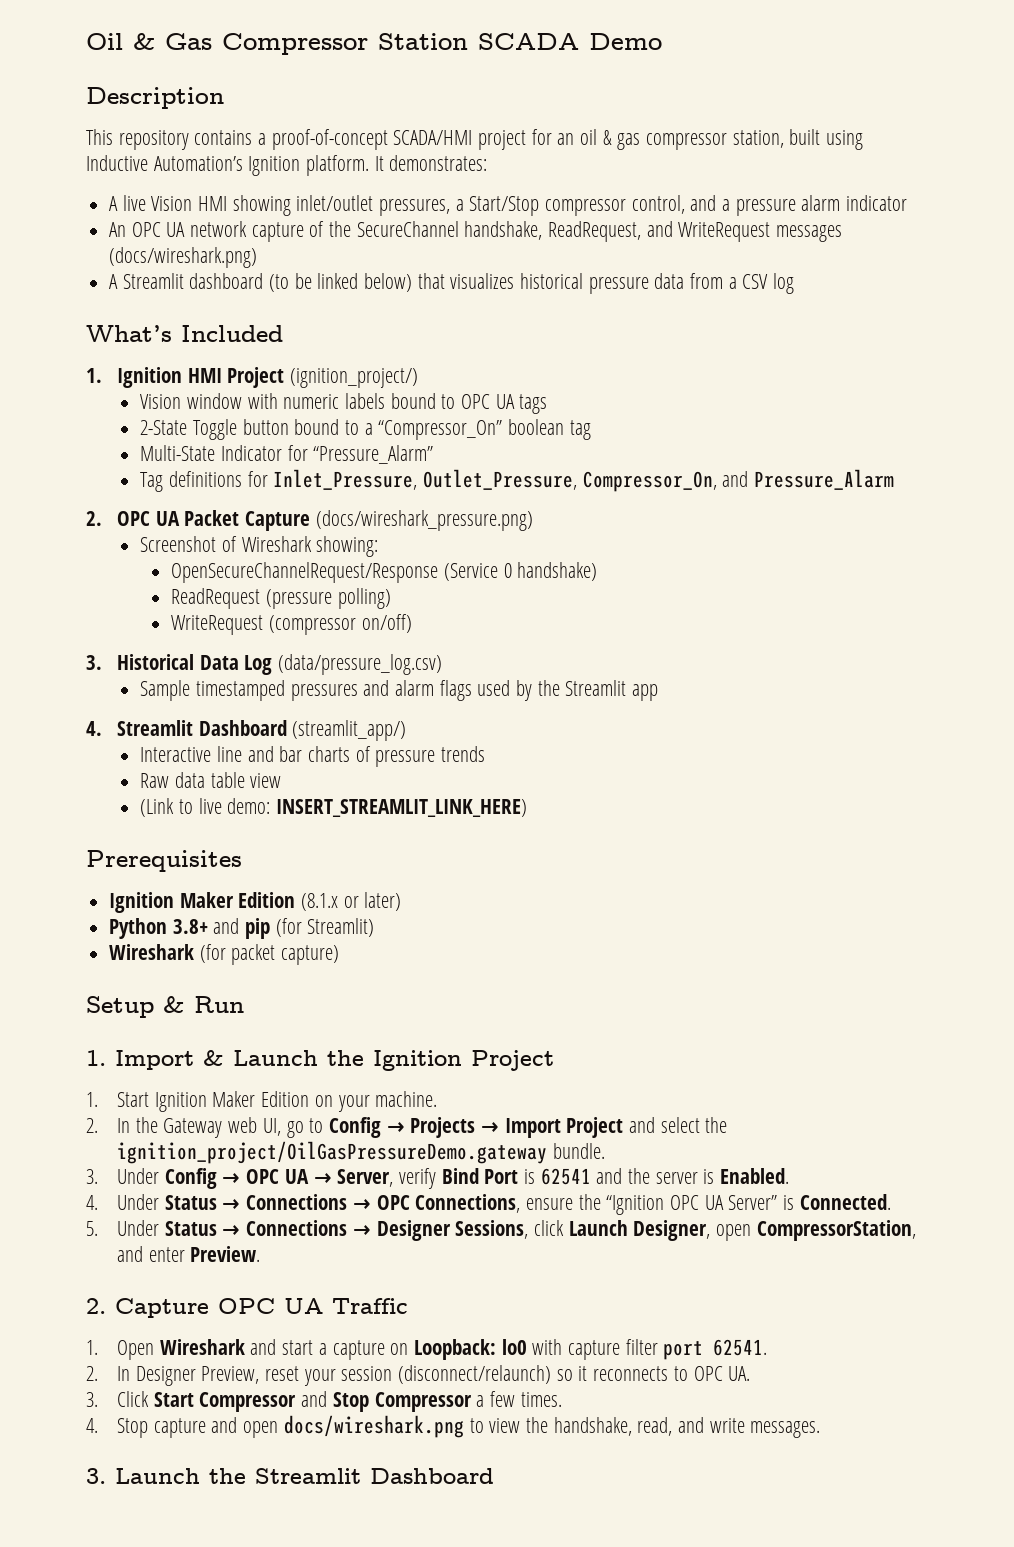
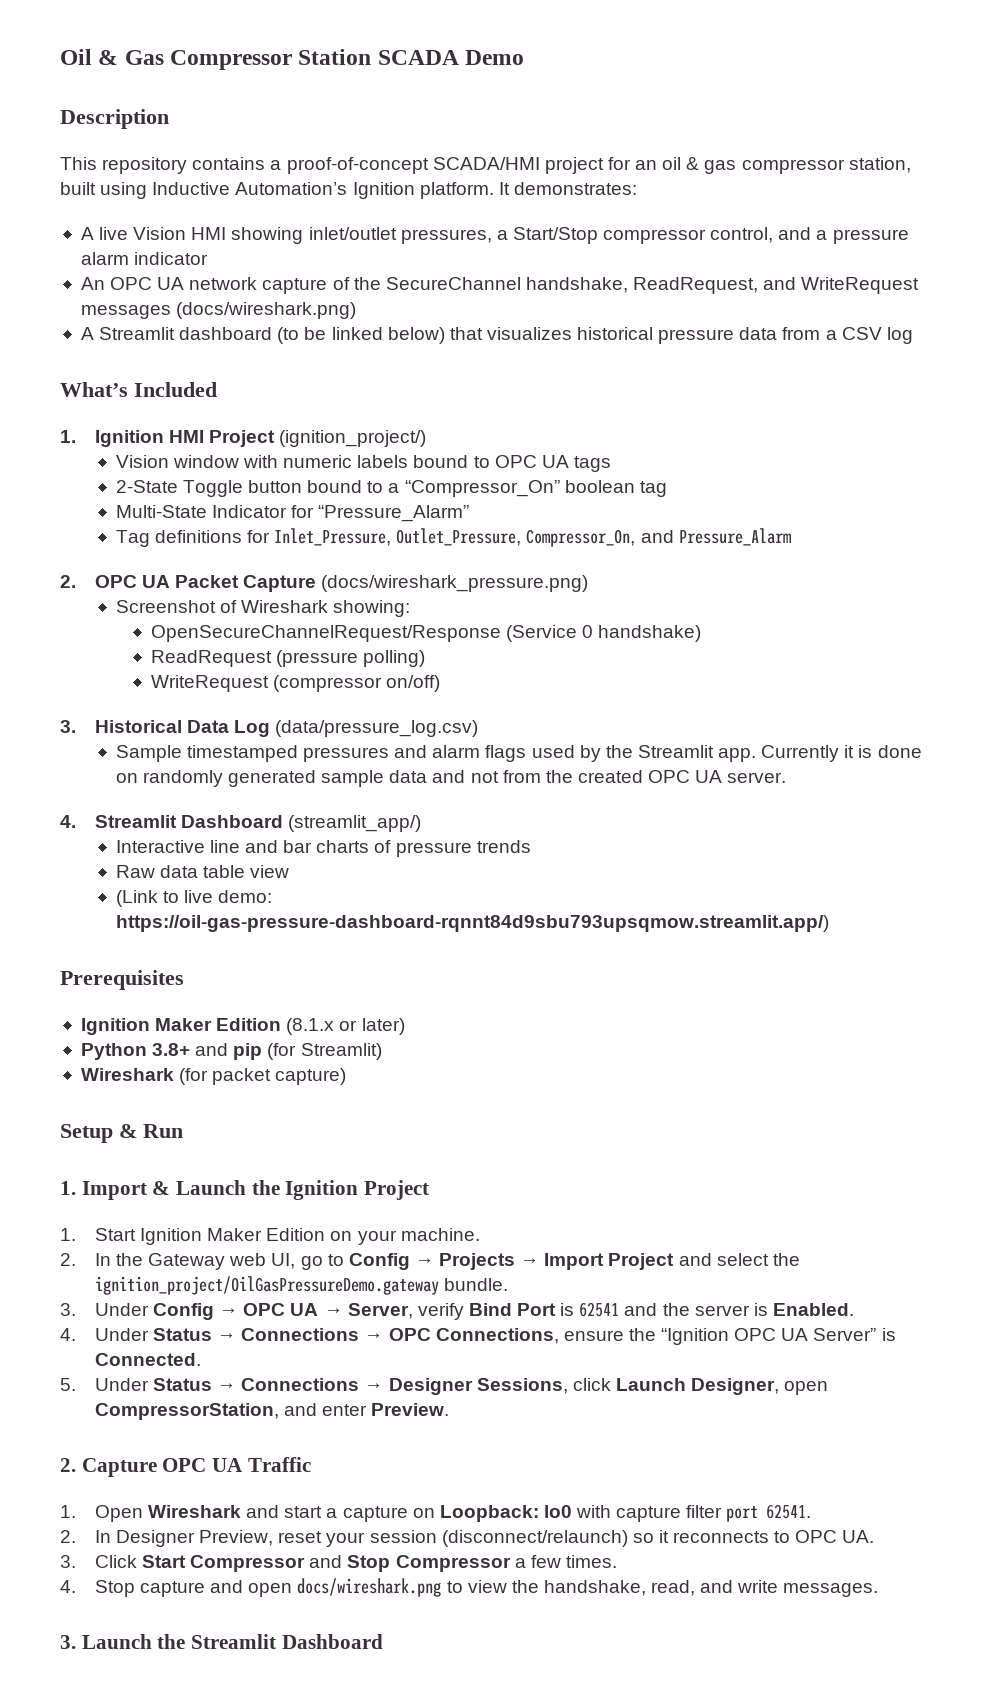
[631,684,658,701] app -> [718,745,922,762] [115,770,787,787] app. Currently it is done on randomly generated sample data and not from the created OPC UA server.
[275,799,527,817] INSERT_STREAMLIT_LINK_HERE) -> [115,915,829,932] https://oil-gas-pressure-dashboard-rqnnt84d9sbu793upsqmow.streamlit.app/)

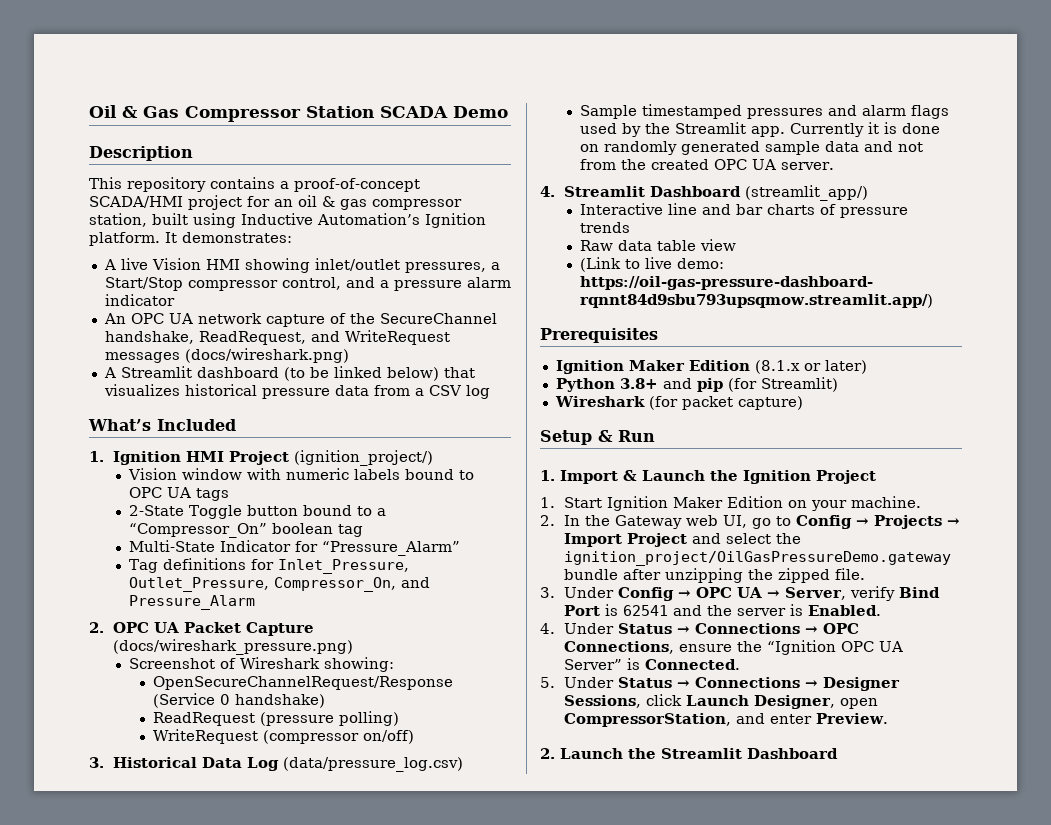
[443,1278,508,1291] bundle. -> [564,568,866,583] bundle after unzipping the zipped file.
[81,1457,311,1477] [60,1504,812,1522] [60,1530,875,1547] [60,1555,617,1572] [60,1578,879,1597] [60,1635,76,1649] Capture OPC UA Traffic // 1. Open Wireshark and start a capture on Loopback: lo0 with capture filter port 62541. // 2. In Designer Preview, reset your session (disconnect/relaunch) so it reconnects to OPC UA. // 3. Click Start Compressor and Stop Compressor a few times. // 4. Stop capture and open docs/wireshark.png to view the handshake, read, and write messages. // 3. -> (555, 753) none

